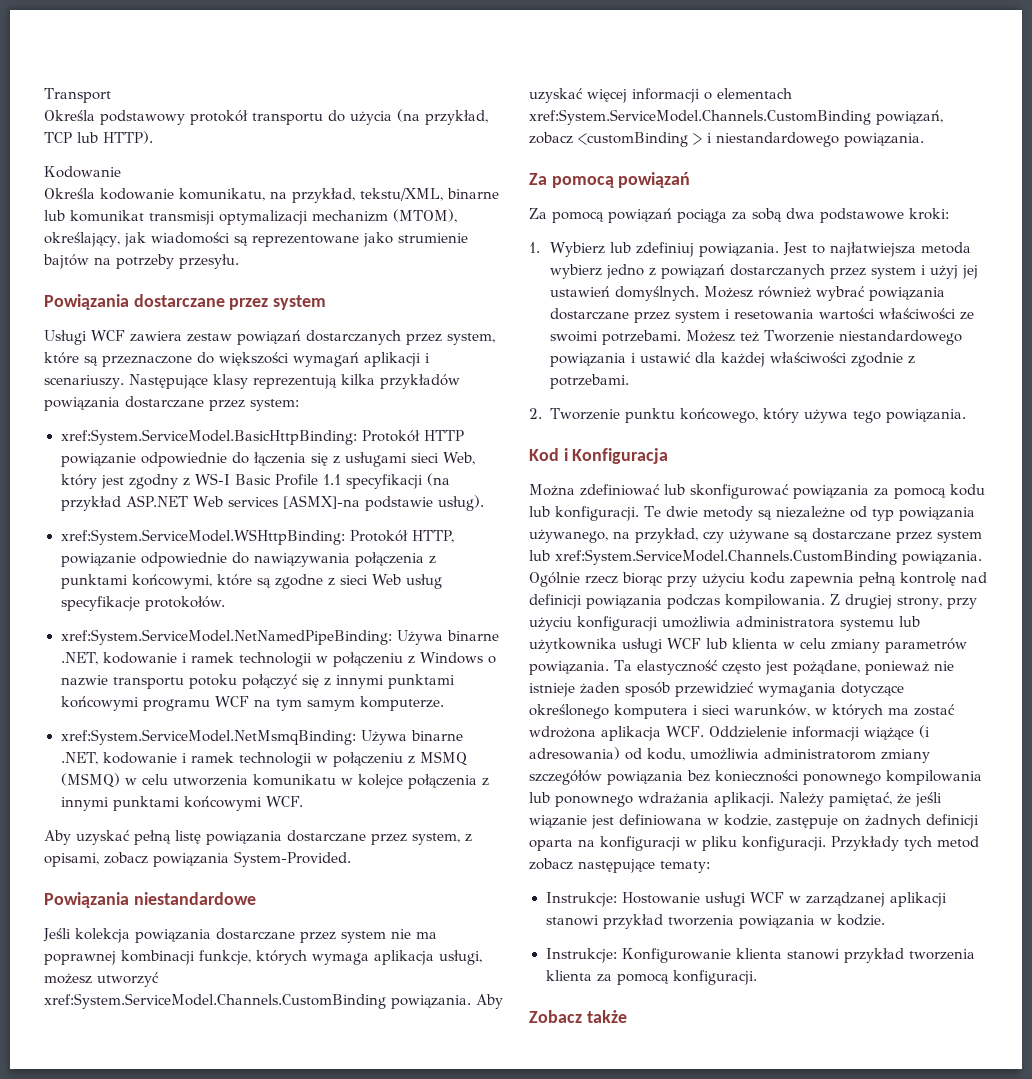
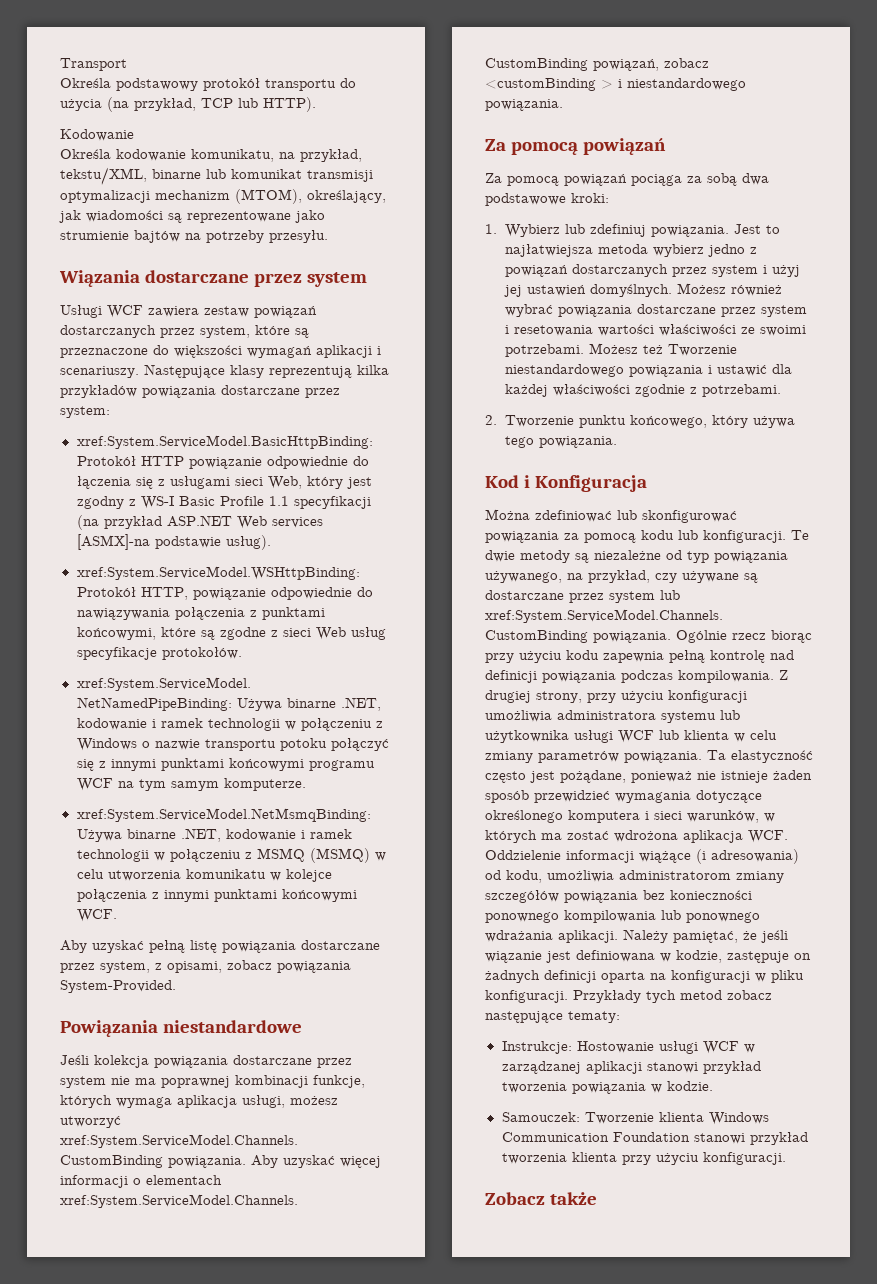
[44,294,129,310] Powiązania -> [59,270,140,287] Wiązania
[545,948,782,963] Instrukcje: Konfigurowanie klienta -> [501,1112,769,1125] [501,1132,690,1142] Samouczek: Tworzenie klienta Windows Communication Foundation
[596,973,669,985] za pomocą -> [621,1153,699,1165] przy użyciu

